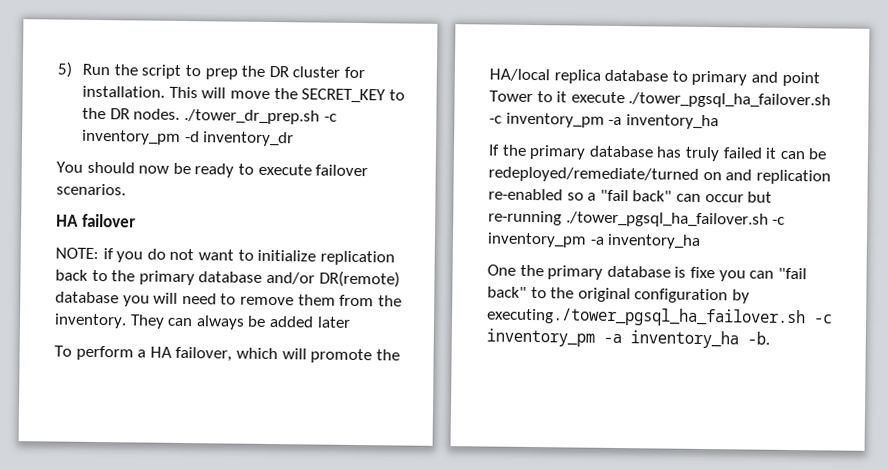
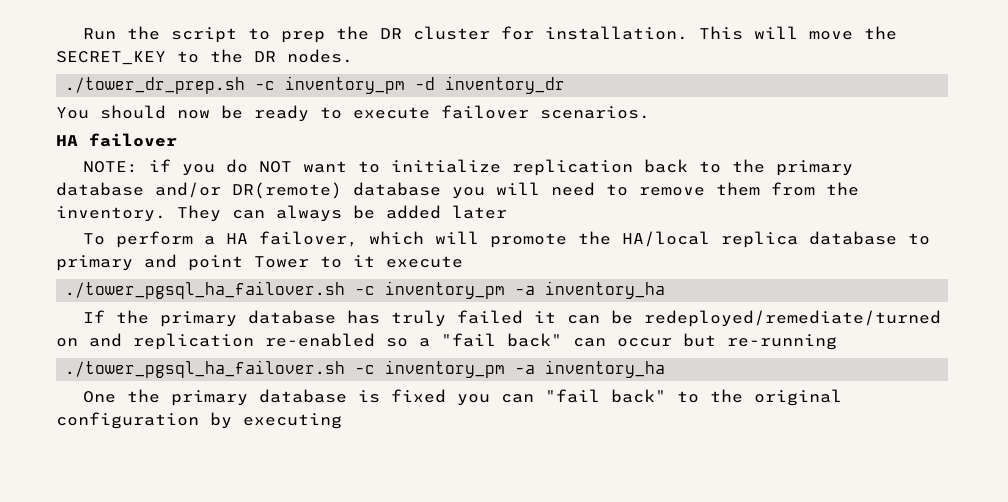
[57,61,72,78] 5) -> (83, 34) none
(181, 114) none -> (353, 56) //
[169,248,195,261] not -> [259,161,293,173] NOT
(625, 97) none -> (463, 262) //
(562, 218) none -> (837, 342) //
[689,266,715,279] fixe -> [391,389,447,403] fixed
[486,306,833,328] [486,328,770,349] executing./tower_pgsql_ha_failover.sh -c inventory_pm -a inventory_ha -b. -> [243,413,342,429] executing

